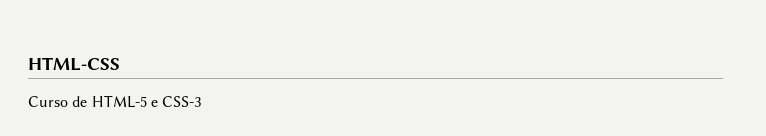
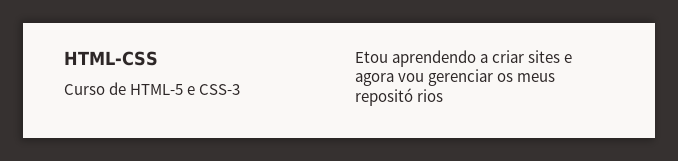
(202, 101) none -> [355,50,573,67] [355,69,556,86] [355,88,444,106] // Etou aprendendo a criar sites e agora vou gerenciar os meus repositó rios

